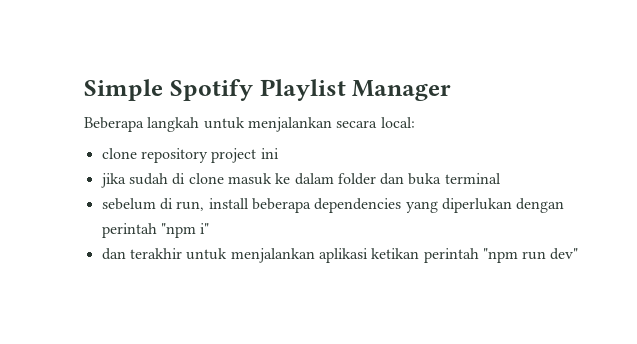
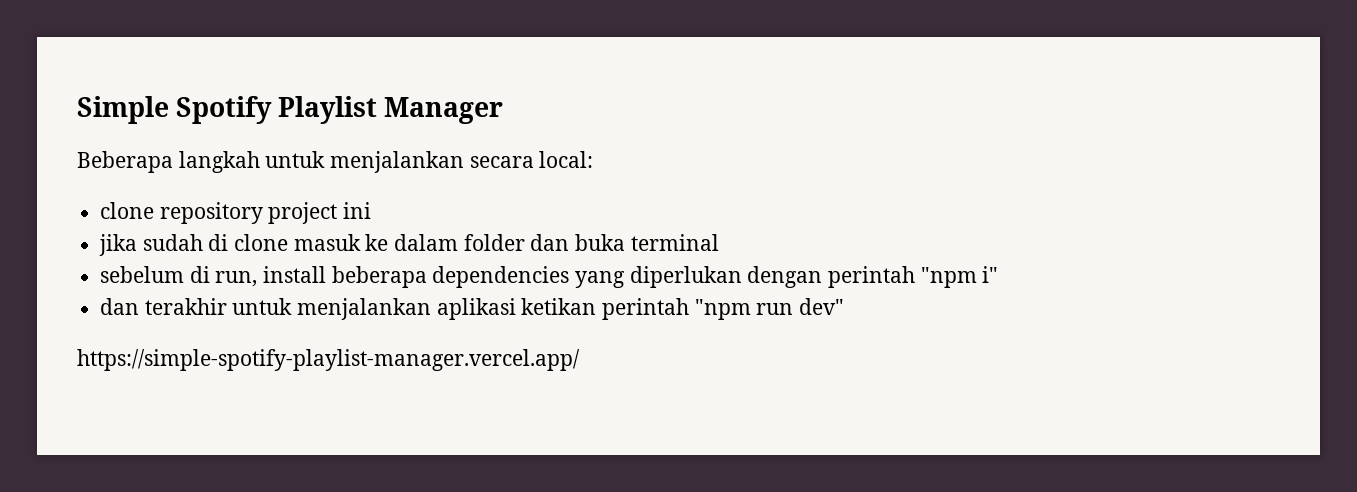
(579, 254) none -> [77,349,580,371] // https://simple-spotify-playlist-manager.vercel.app/

